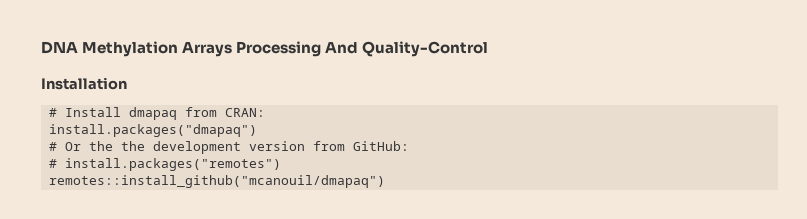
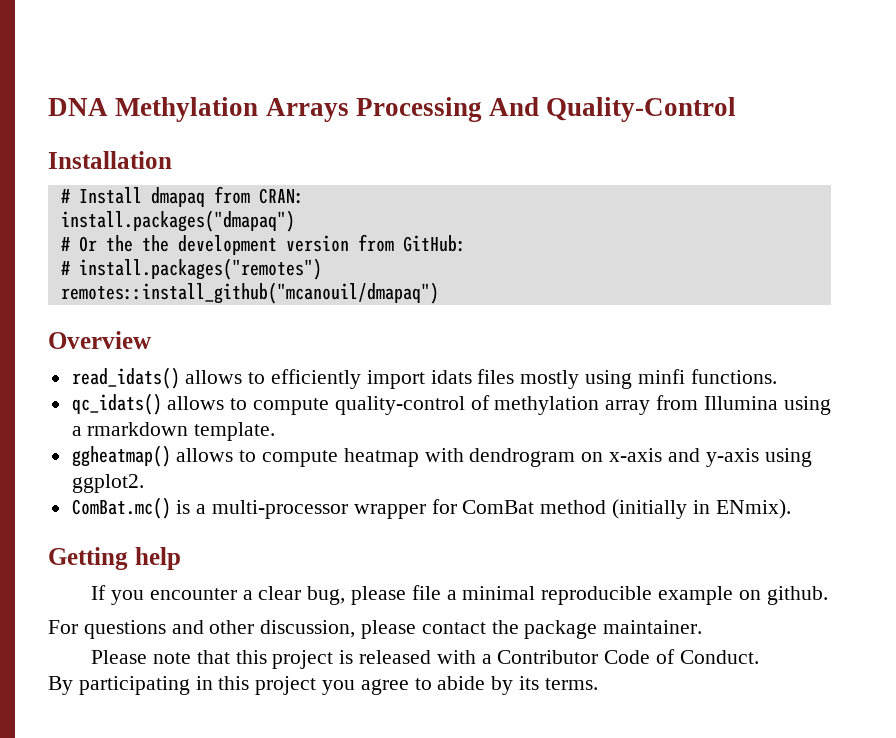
(385, 181) none -> [48,331,151,349] [71,367,777,389] [71,393,831,415] [71,422,276,441] [71,445,812,467] [71,474,144,493] [71,497,791,519] [48,547,181,570] [91,585,828,605] [48,620,703,639] [91,649,759,669] [48,676,598,695] // Overview // read_idats() allows to efficiently import idats files mostly using minfi functions. // qc_idats() allows to compute quality-control of methylation array from Illumina using a rmarkdown template. // ggheatmap() allows to compute heatmap with dendrogram on x-axis and y-axis using ggplot2. // ComBat.mc() is a multi-processor wrapper for ComBat method (initially in ENmix). // Getting help // If you encounter a clear bug, please file a minimal reproducible example on github. // For questions and other discussion, please contact the package maintainer. // Please note that this project is released with a Contributor Code of Conduct. // By participating in this project you agree to abide by its terms.

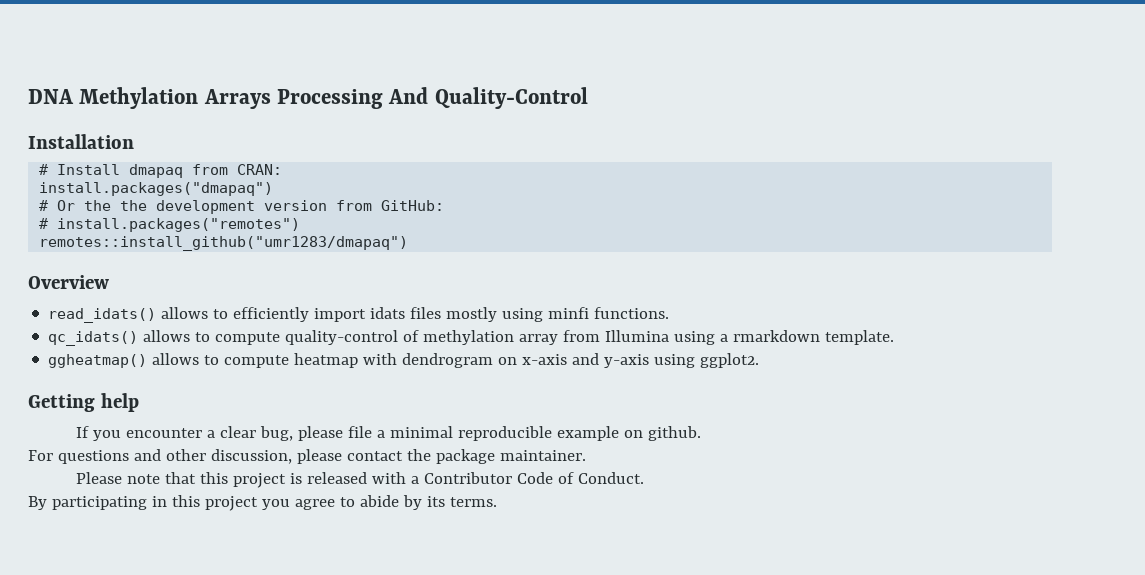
[60,282,439,304] remotes::install_github("mcanouil/dmapaq") -> [39,236,409,251] remotes::install_github("umr1283/dmapaq")
[71,497,791,519] // ComBat.mc() is a multi-processor wrapper for ComBat method (initially in ENmix). -> (760, 360) none

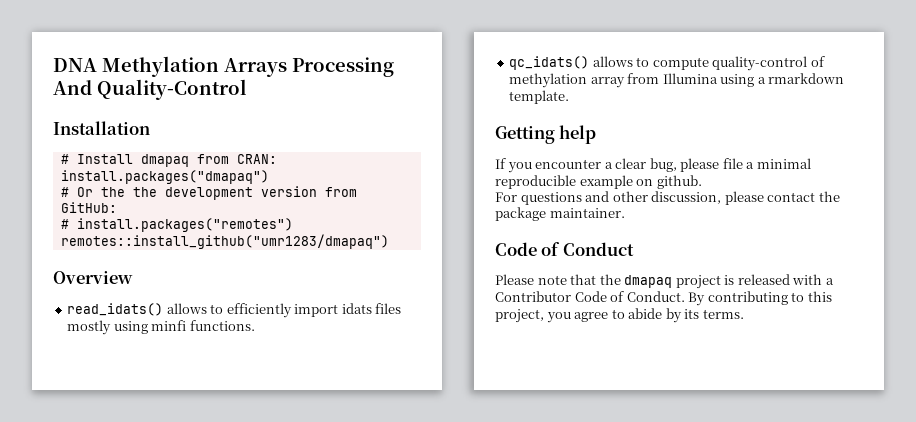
[48,353,760,368] // ggheatmap() allows to compute heatmap with dendrogram on x-axis and y-axis using ggplot2. -> (570, 97) none
(586, 455) none -> [495,242,634,256] // Code of Conduct
[199,472,228,484] this -> [599,274,673,288] the dmapaq
[28,495,258,511] // By participating in this project -> [688,291,832,306] [495,309,544,323] By contributing to this project,

